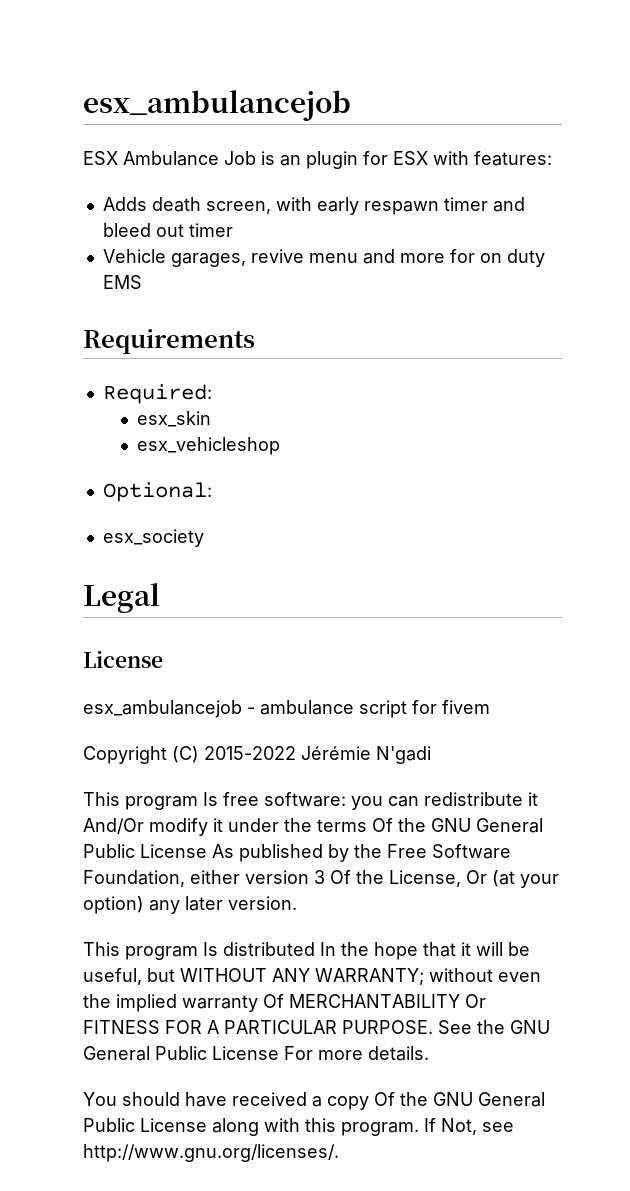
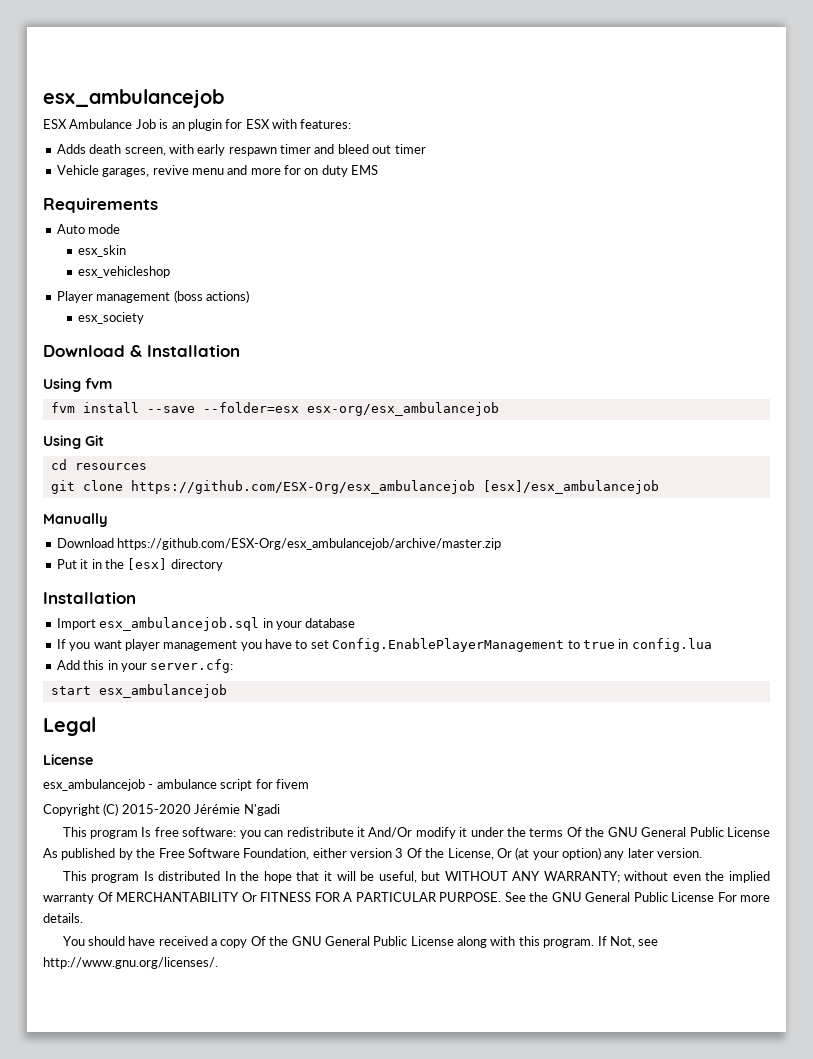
[102,384,212,404] Required: -> [56,224,121,234] Auto mode
[102,482,212,502] [102,529,204,547] Optional: // esx_society -> [56,290,249,303] [78,312,145,324] [43,345,240,357] [43,378,112,392] [50,402,499,416] [43,435,104,449] [50,459,147,470] [50,480,659,494] [43,513,108,527] [56,538,502,550] [56,558,223,571] [43,592,136,604] [56,617,356,631] [56,638,712,652] [56,659,234,673] [50,684,227,698] Player management (boss actions) // esx_society // Download & Installation // Using fvm // fvm install --save --folder=esx esx-org/esx_ambulancejob // Using Git // cd resources // git clone https://github.com/ESX-Org/esx_ambulancejob [esx]/esx_ambulancejob // Manually // Download https://github.com/ESX-Org/esx_ambulancejob/archive/master.zip // Put it in the [esx] directory // Installation // Import esx_ambulancejob.sql in your database // If you want player management you have to set Config.EnablePlayerManagement to true in config.lua // Add this in your server.cfg: // start esx_ambulancejob
[204,746,296,760] 2015-2022 -> [121,804,191,814] 2015-2020

